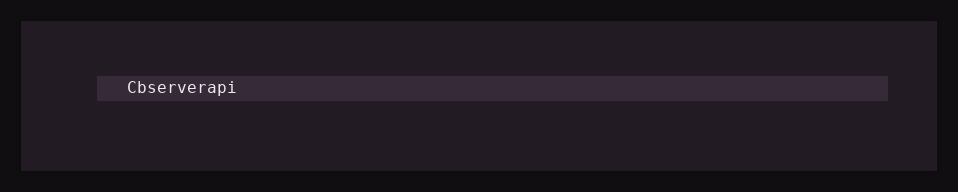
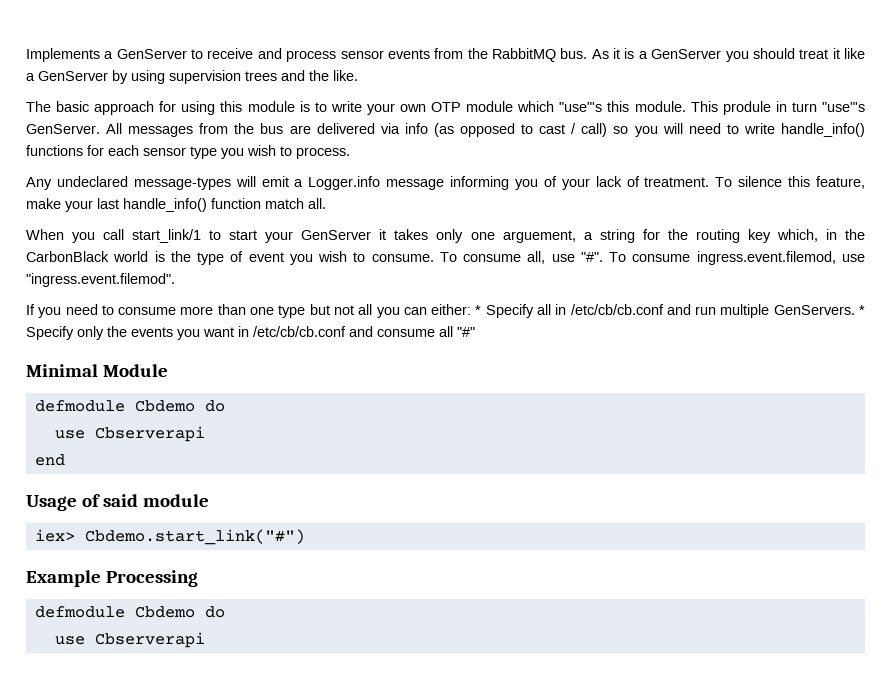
(126, 88) none -> [26,48,866,62] [26,70,358,84] [26,101,865,115] [26,123,866,137] [26,145,350,159] [26,176,866,190] [26,198,326,212] [26,229,865,243] [26,251,866,265] [26,273,175,287] [26,304,865,318] [26,326,475,340] [26,364,168,377] [34,400,225,412] [54,426,205,442] [34,454,65,466] [26,494,209,511] [34,529,305,545] [26,570,198,587] [34,606,225,618] [54,636,85,645] Implements a GenServer to receive and process sensor events from the RabbitMQ bus. As it is a GenServer you should treat it like a GenServer by using supervision trees and the like. // The basic approach for using this module is to write your own OTP module which "use"'s this module. This produle in turn "use"'s GenServer. All messages from the bus are delivered via info (as opposed to cast / call) so you will need to write handle_info() functions for each sensor type you wish to process. // Any undeclared message-types will emit a Logger.info message informing you of your lack of treatment. To silence this feature, make your last handle_info() function match all. // When you call start_link/1 to start your GenServer it takes only one arguement, a string for the routing key which, in the CarbonBlack world is the type of event you wish to consume. To consume all, use "#". To consume ingress.event.filemod, use "ingress.event.filemod". // If you need to consume more than one type but not all you can either: * Specify all in /etc/cb/cb.conf and run multiple GenServers. * Specify only the events you want in /etc/cb/cb.conf and consume all "#" // Minimal Module // defmodule Cbdemo do // use Cbserverapi // end // Usage of said module // iex> Cbdemo.start_link("#") // Example Processing // defmodule Cbdemo do // use

